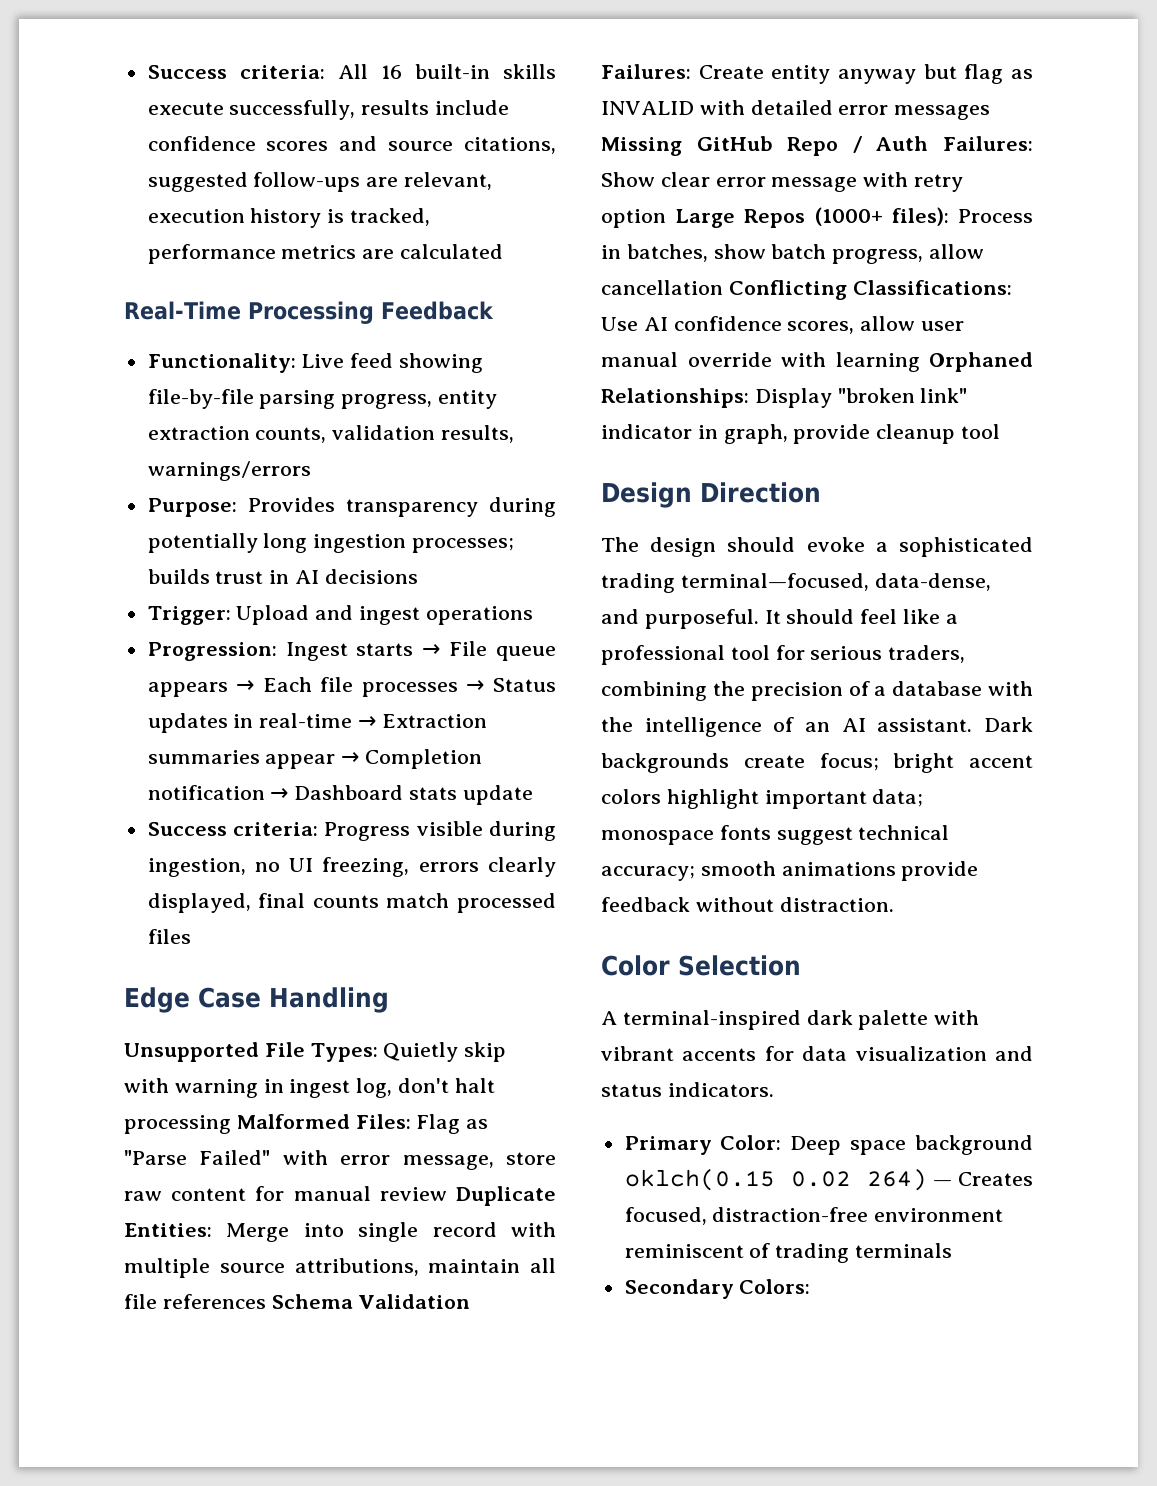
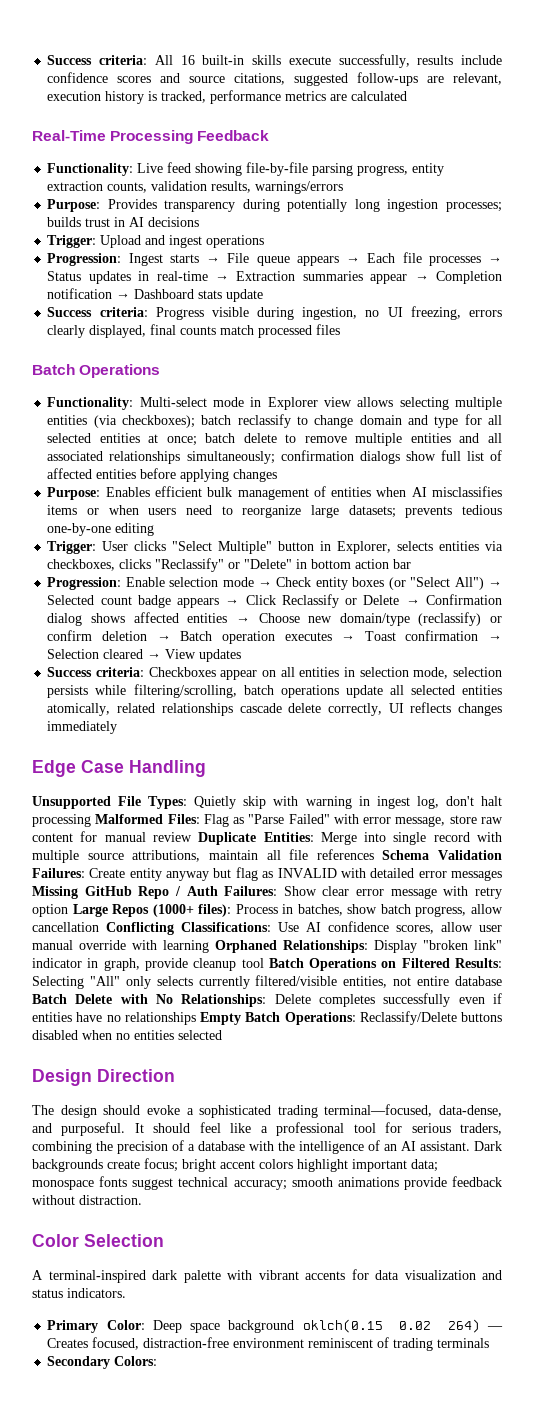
(191, 936) none -> [32,364,161,378] [47,397,502,410] [47,414,502,428] [47,433,502,446] [47,450,502,464] [47,468,278,482] [47,486,502,500] [47,505,503,518] [47,523,155,536] [47,541,503,554] [47,558,412,572] [47,577,503,590] [47,594,502,608] [47,612,502,626] [47,630,502,644] [47,649,242,662] [47,667,503,680] [47,684,502,698] [47,702,502,716] [47,721,118,734] // Batch Operations // Functionality: Multi-select mode in Explorer view allows selecting multiple entities (via checkboxes); batch reclassify to change domain and type for all selected entities at once; batch delete to remove multiple entities and all associated relationships simultaneously; confirmation dialogs show full list of affected entities before applying changes // Purpose: Enables efficient bulk management of entities when AI misclassifies items or when users need to reorganize large datasets; prevents tedious one-by-one editing // Trigger: User clicks "Select Multiple" button in Explorer, selects entities via checkboxes, clicks "Reclassify" or "Delete" in bottom action bar // Progression: Enable selection mode → Check entity boxes (or "Select All") → Selected count badge appears → Click Reclassify or Delete → Confirmation dialog shows affected entities → Choose new domain/type (reclassify) or confirm deletion → Batch operation executes → Toast confirmation → Selection cleared → View updates // Success criteria: Checkboxes appear on all entities in selection mode, selection persists while filtering/scrolling, batch operations update all selected entities atomically, related relationships cascade delete correctly, UI reflects changes immediately
(1001, 431) none -> [268,958,503,971] [32,975,503,989] [32,993,502,1007] [32,1011,502,1025] [32,1030,222,1040] Batch Operations on Filtered Results: Selecting "All" only selects currently filtered/visible entities, not entire database Batch Delete with No Relationships: Delete completes successfully even if entities have no relationships Empty Batch Operations: Reclassify/Delete buttons disabled when no entities selected

